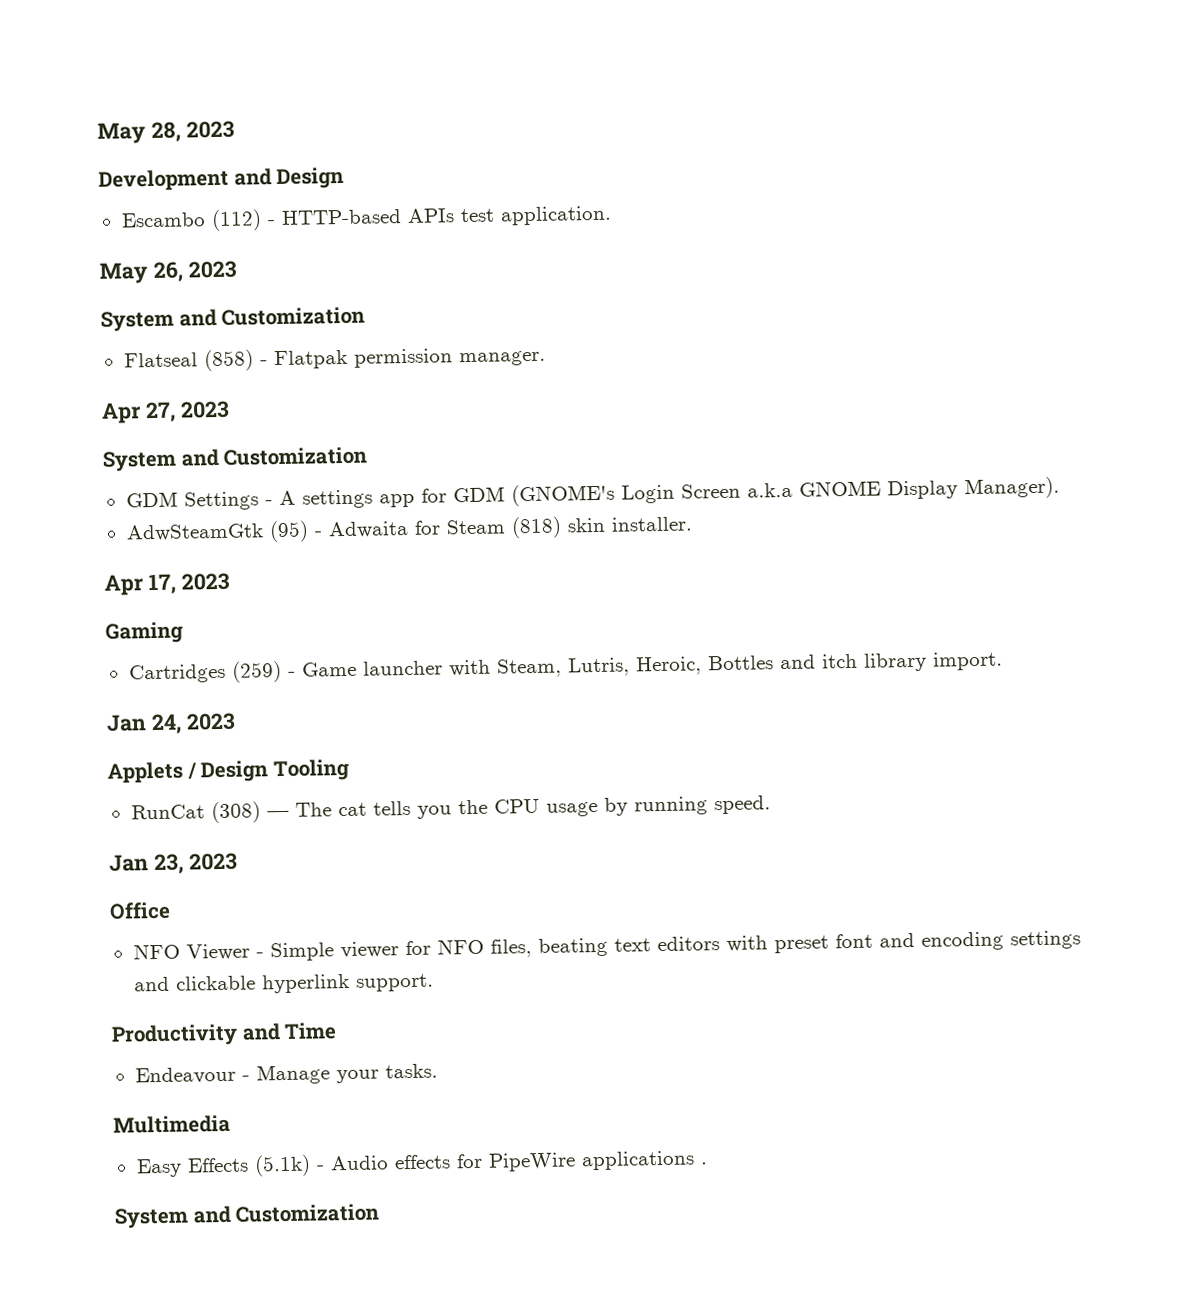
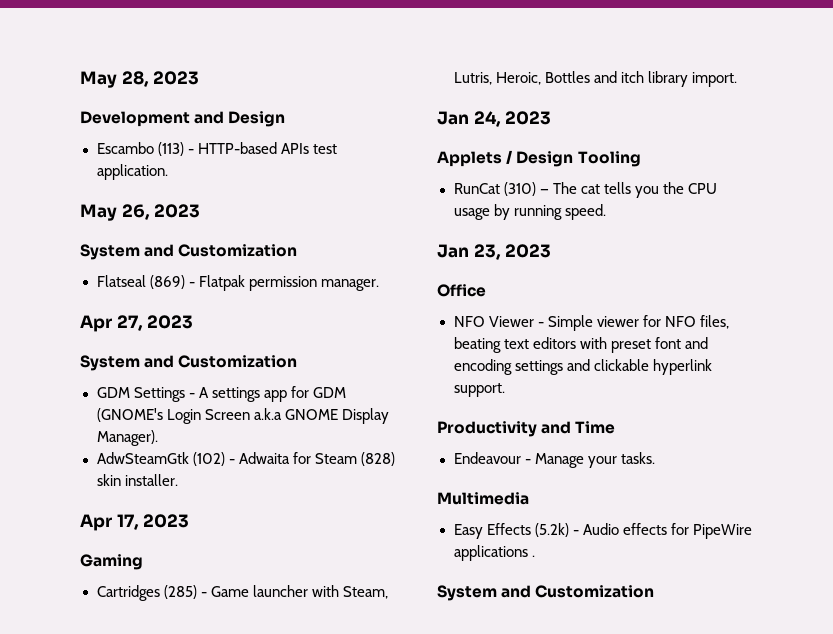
[210,209,262,232] (112) -> [157,142,184,156] (113)
[203,349,254,372] (858) -> [149,275,185,289] (869)
[268,520,309,543] (95) -> [192,452,225,466] (102)
[510,516,562,539] (818) -> [360,452,395,466] (828)
[231,661,282,683] (259) -> [163,585,197,599] (285)
[210,801,261,824] (308) -> [503,182,536,196] (310)
[253,1154,311,1177] (5.1k) -> [534,523,569,537] (5.2k)

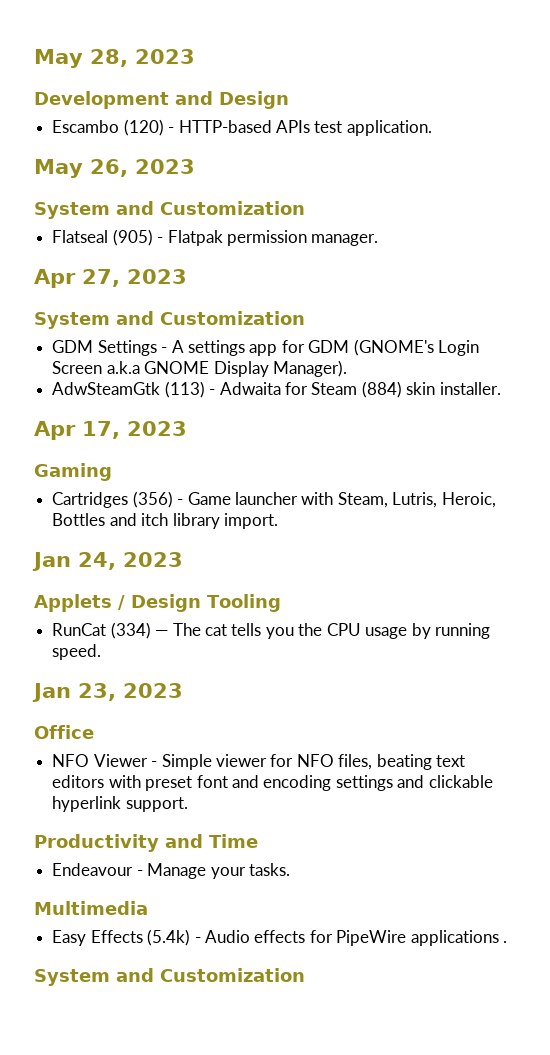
[157,142,184,156] (113) -> [123,119,164,136] (120)
[149,275,185,289] (869) -> [112,229,153,246] (905)
[192,452,225,466] (102) -> [164,381,205,398] (113)
[360,452,395,466] (828) -> [361,381,402,398] (884)
[163,585,197,599] (285) -> [132,491,173,508] (356)
[503,182,536,196] (310) -> [110,622,151,639] (334)
[534,523,569,537] (5.2k) -> [147,929,191,946] (5.4k)

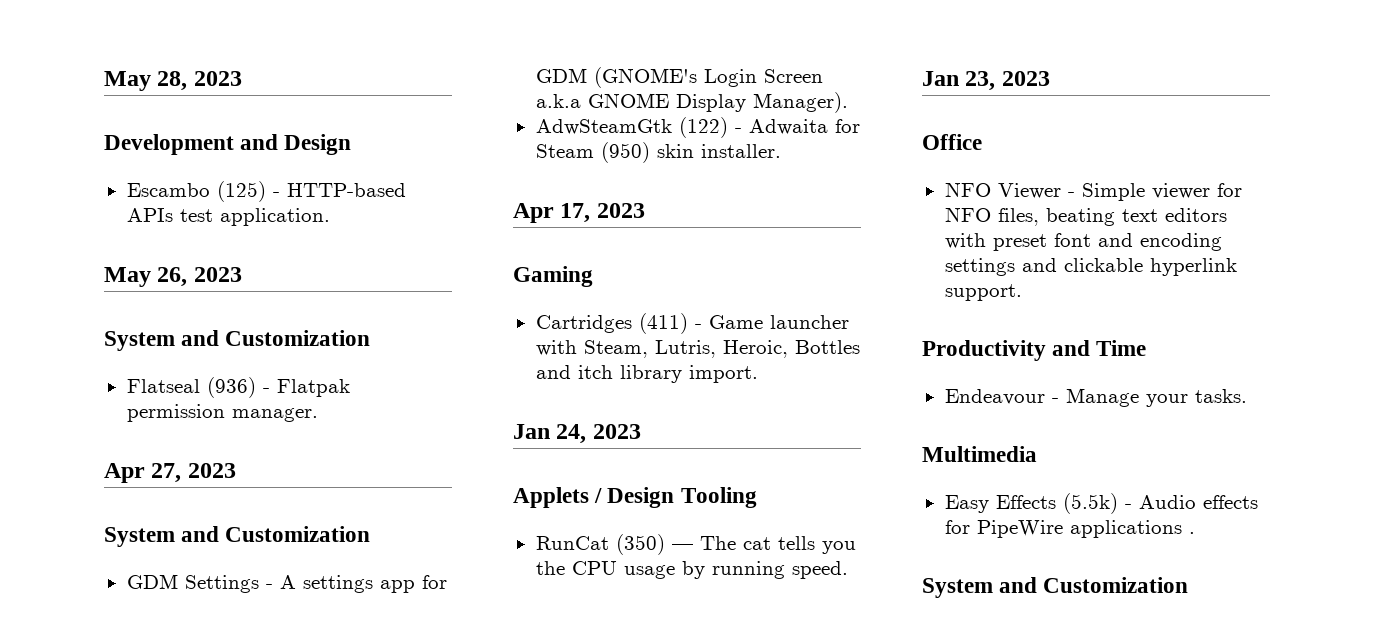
[123,119,164,136] (120) -> [216,181,266,202] (125)
[112,229,153,246] (905) -> [206,377,256,398] (936)
[164,381,205,398] (113) -> [678,117,728,138] (122)
[361,381,402,398] (884) -> [600,142,650,163] (950)
[132,491,173,508] (356) -> [638,313,688,334] (411)
[110,622,151,639] (334) -> [615,534,665,555] (350)
[147,929,191,946] (5.4k) -> [1062,493,1118,514] (5.5k)

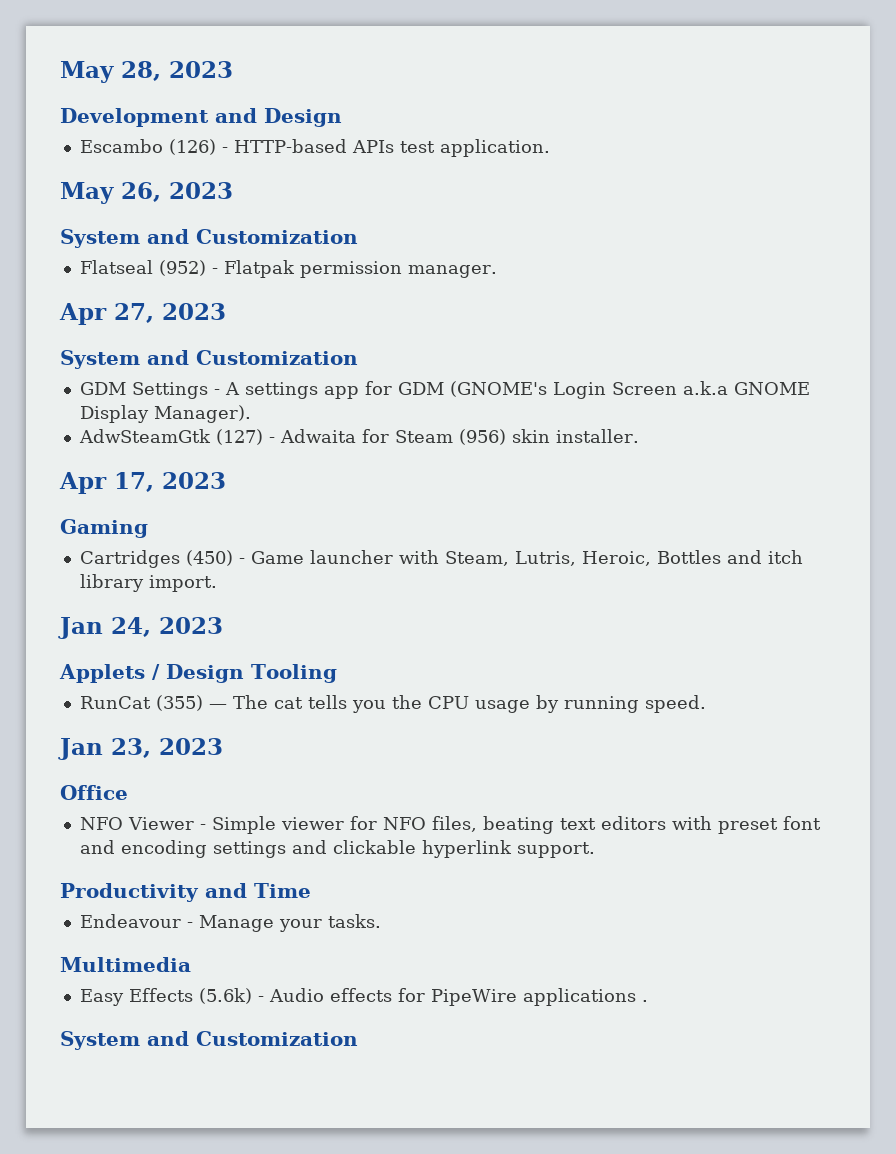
[216,181,266,202] (125) -> [168,139,216,155] (126)
[206,377,256,398] (936) -> [158,260,206,276] (952)
[678,117,728,138] (122) -> [215,429,263,445] (127)
[600,142,650,163] (950) -> [458,429,506,445] (956)
[638,313,688,334] (411) -> [185,550,233,566] (450)
[615,534,665,555] (350) -> [155,695,203,711] (355)
[1062,493,1118,514] (5.5k) -> [198,988,252,1004] (5.6k)

